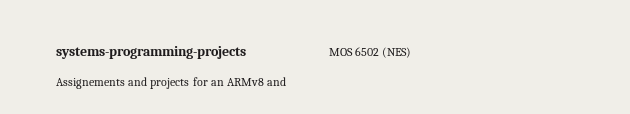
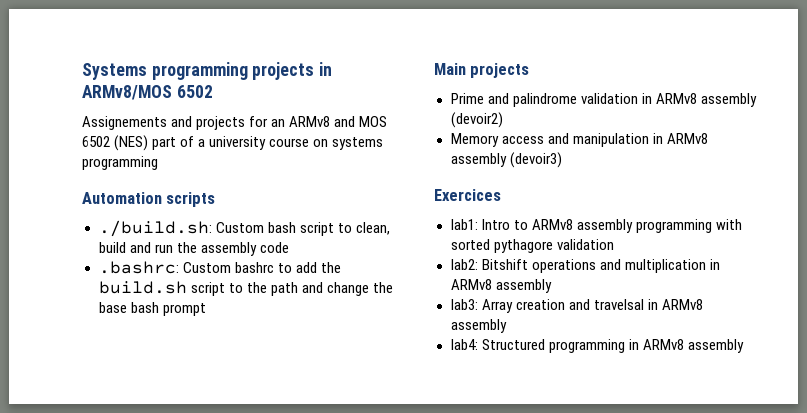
[56,46,246,59] systems-programming-projects -> [82,62,333,80] [82,85,213,100] Systems programming projects in ARMv8/MOS 6502
(412, 52) none -> [152,136,384,150] [82,156,158,170] [82,192,216,207] [98,220,390,237] [98,242,289,256] [98,261,341,274] [98,281,393,296] [98,302,206,316] [434,63,530,78] [450,93,757,107] [450,112,503,128] [450,133,708,147] [450,152,562,168] [434,189,501,201] [450,219,742,233] [450,239,614,253] [450,259,720,273] [450,279,552,293] [450,299,703,313] [450,319,507,333] [450,339,744,353] part of a university course on systems programming // Automation scripts // ./build.sh: Custom bash script to clean, build and run the assembly code // .bashrc: Custom bashrc to add the build.sh script to the path and change the base bash prompt // Main projects // Prime and palindrome validation in ARMv8 assembly (devoir2) // Memory access and manipulation in ARMv8 assembly (devoir3) // Exercices // lab1: Intro to ARMv8 assembly programming with sorted pythagore validation // lab2: Bitshift operations and multiplication in ARMv8 assembly // lab3: Array creation and travelsal in ARMv8 assembly // lab4: Structured programming in ARMv8 assembly

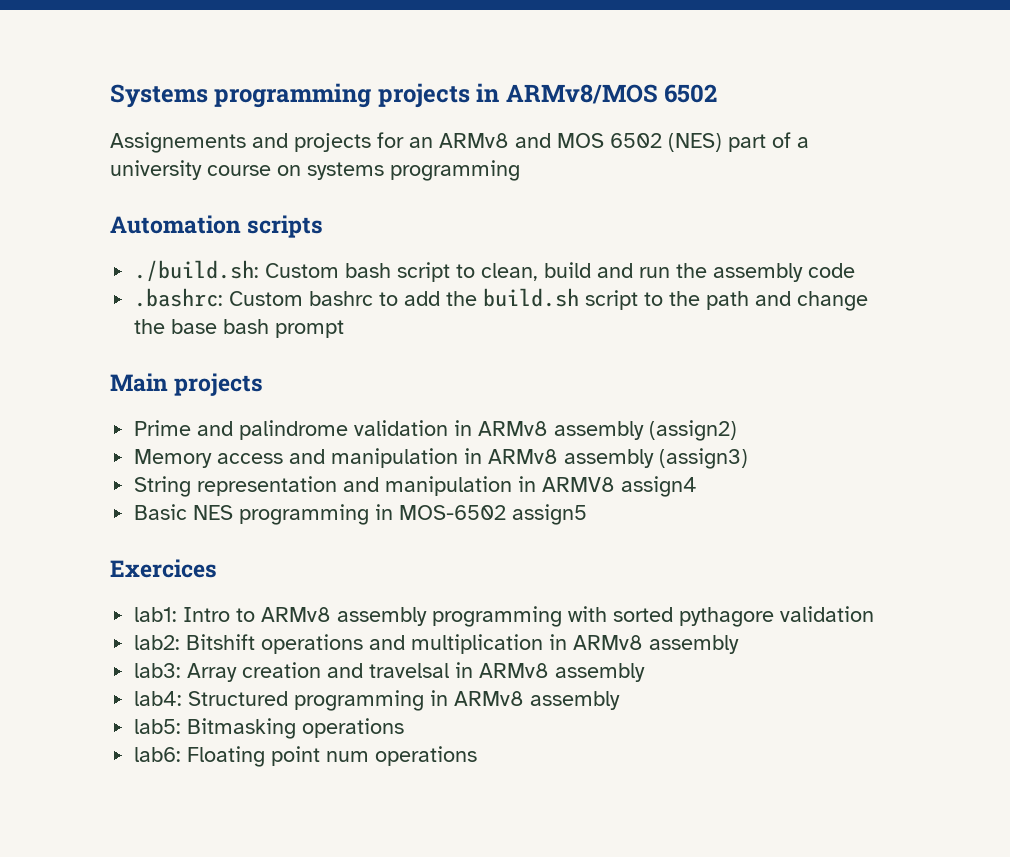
[450,112,503,128] (devoir2) -> [649,420,738,441] (assign2)
[509,152,562,168] (devoir3) -> [659,448,749,469] [134,476,698,497] [134,504,588,525] (assign3) // String representation and manipulation in ARMV8 assign4 // Basic NES programming in MOS-6502 assign5
(744, 346) none -> [134,718,405,739] [134,746,478,767] // lab5: Bitmasking operations // lab6: Floating point num operations

